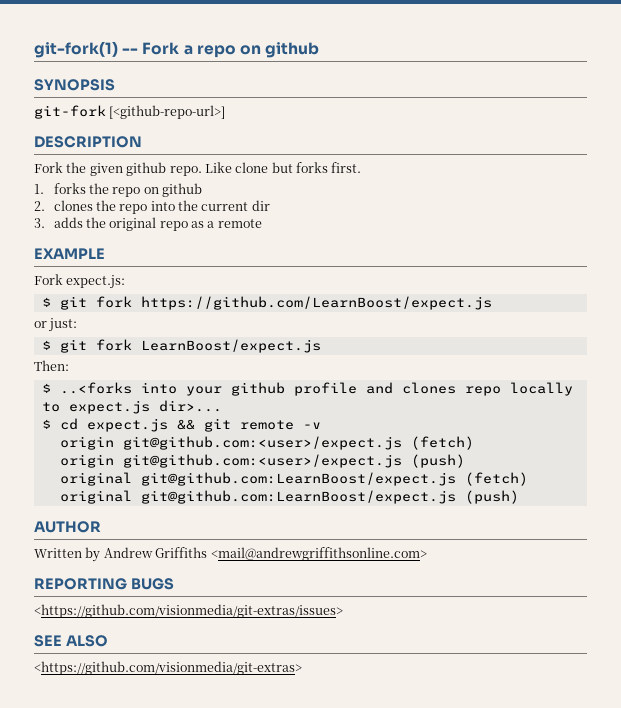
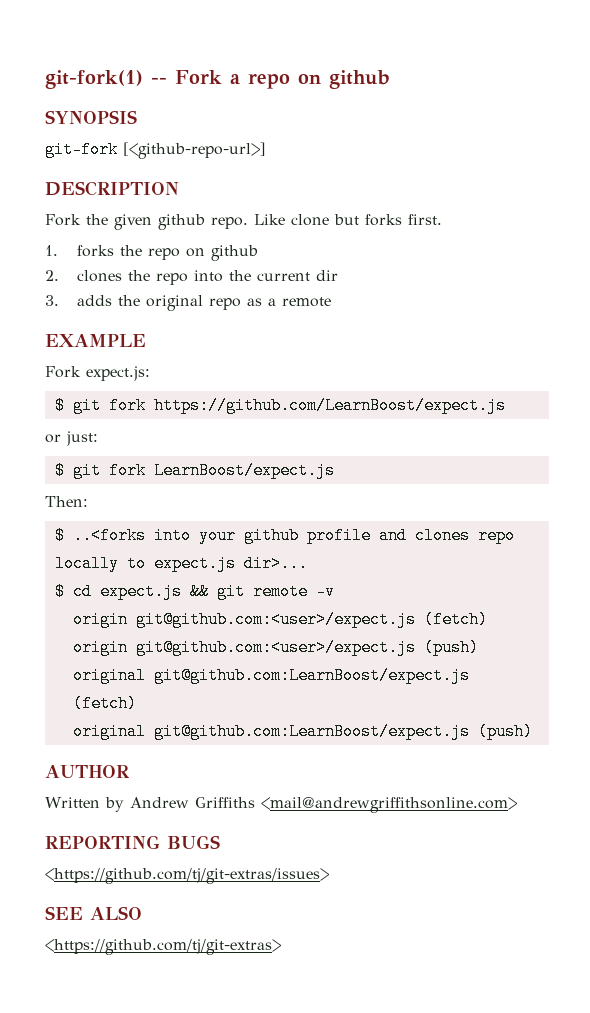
[34,604,343,618] <https://github.com/visionmedia/git-extras/issues> -> [45,868,329,884] <https://github.com/tj/git-extras/issues>
[34,661,302,675] <https://github.com/visionmedia/git-extras> -> [45,939,281,955] <https://github.com/tj/git-extras>

